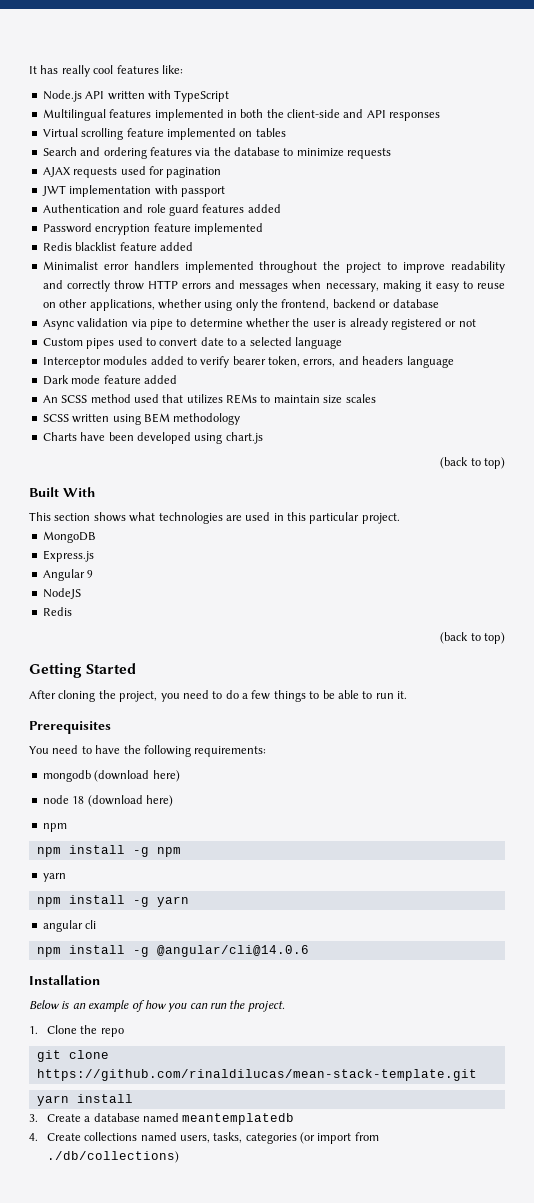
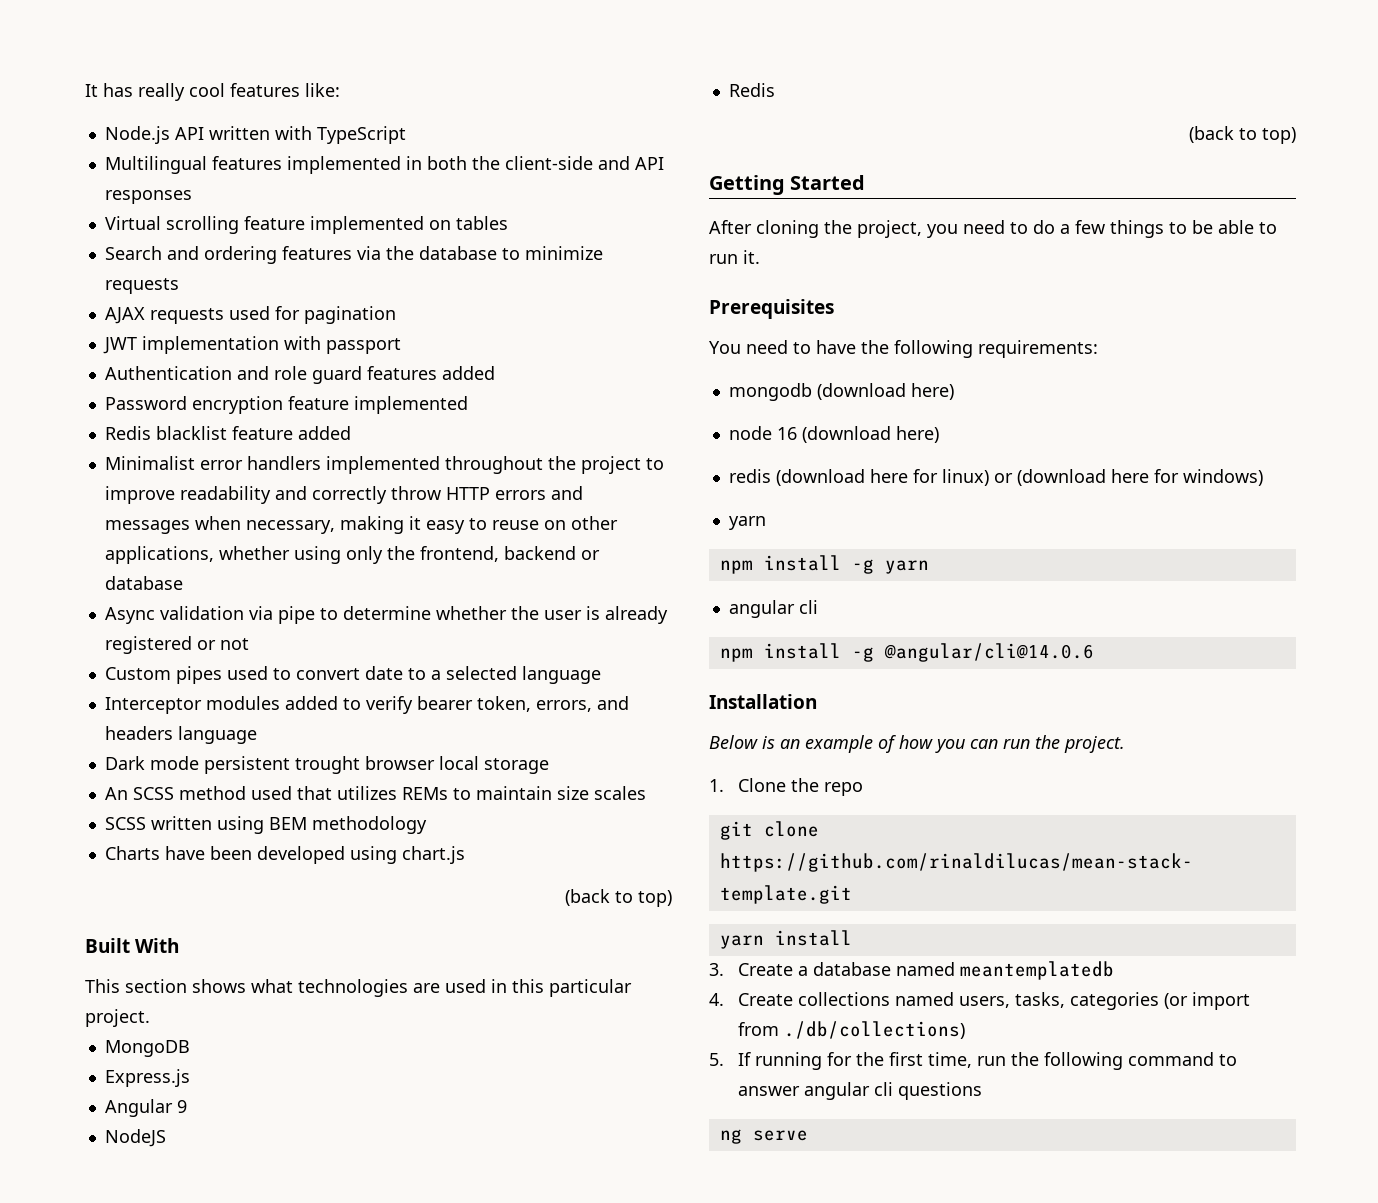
[103,375,177,384] feature added -> [203,756,549,774] persistent trought browser local storage
[72,795,173,807] [42,823,67,832] [36,845,181,857] 18 (download here) // npm // npm install -g npm -> [776,426,939,443] [728,469,1263,486] 16 (download here) // redis (download here for linux) or (download here for windows)
(179, 1157) none -> [709,1052,1238,1070] [738,1082,983,1100] [719,1129,808,1144] // 5. If running for the first time, run the following command to answer angular cli questions // ng serve

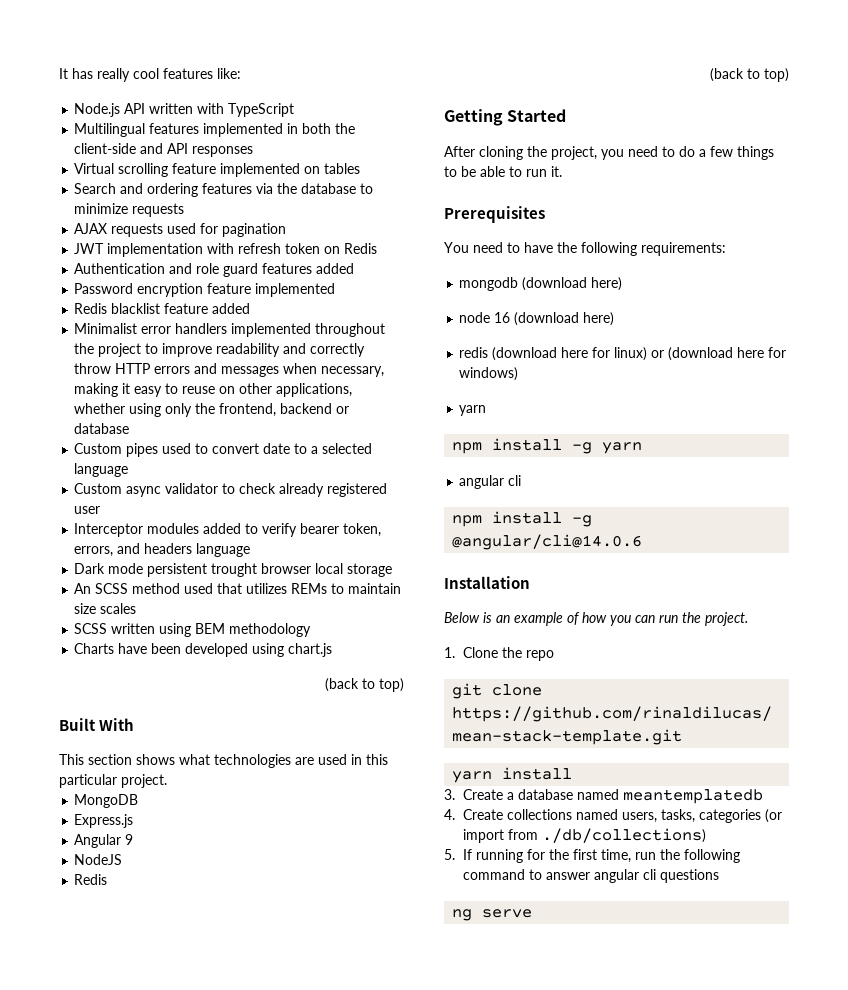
[325,338,401,354] passport -> [238,243,378,254] refresh token on Redis
[104,606,668,624] [104,636,249,654] // Async validation via pipe to determine whether the user is already registered or not -> (130, 428) none
(601, 675) none -> [74,483,388,497] [74,506,101,514] // Custom async validator to check already registered user

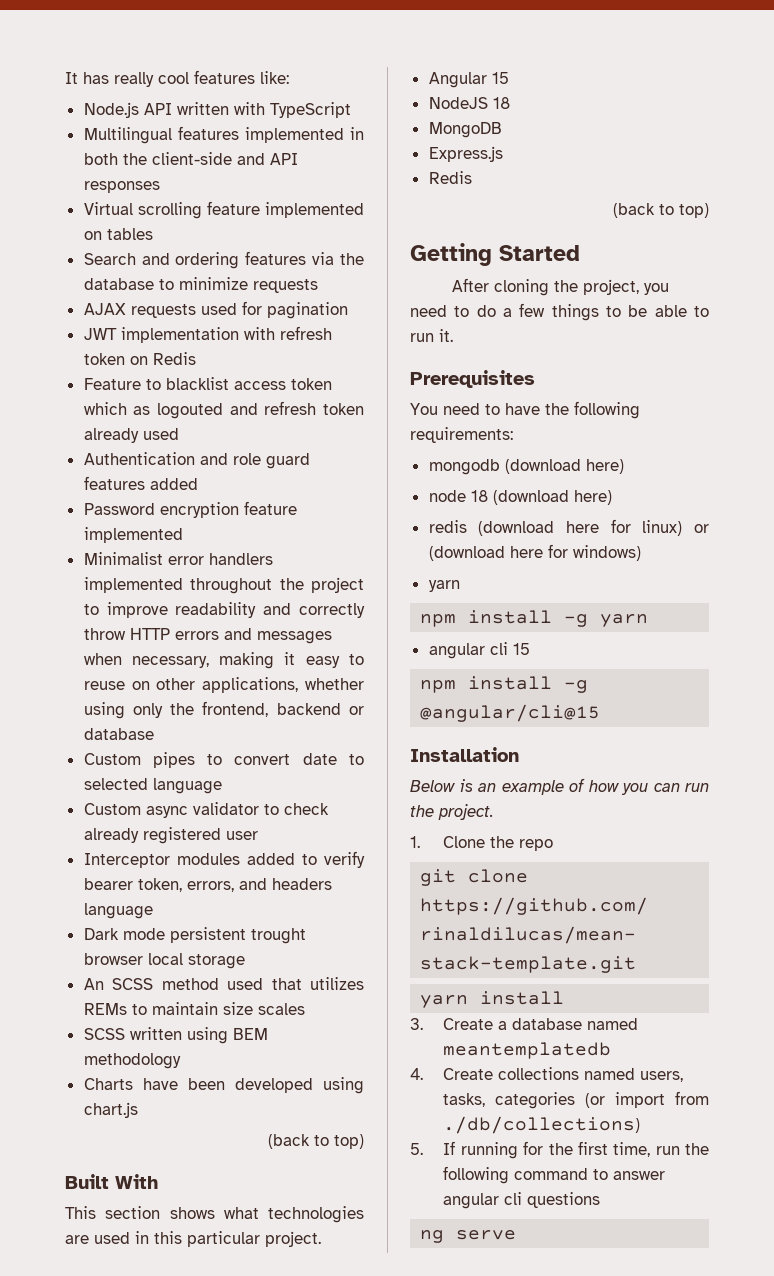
(378, 248) none -> [83,377,332,390] [83,401,364,419] [83,428,179,443] // Feature to blacklist access token which as logouted and refresh token already used
[74,303,251,314] // Redis blacklist feature added -> (183, 535) none
[162,443,192,454] used -> (195, 760) none
[311,446,319,454] a -> (364, 759) none
(167, 781) none -> [428,72,509,88] [428,97,510,109] // Angular 15 // NodeJS 18
[74,834,134,848] [74,854,123,865] // Angular 9 // NodeJS -> (503, 154) none
[494,312,511,323] 16 -> [470,490,488,502] 18
[452,511,593,527] [452,534,643,550] // npm install -g @angular/cli@14.0.6 -> [512,643,530,655] [420,676,589,693] [420,704,601,722] 15 // npm install -g @angular/cli@15

